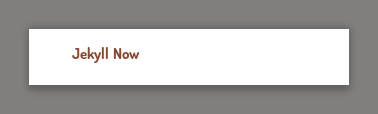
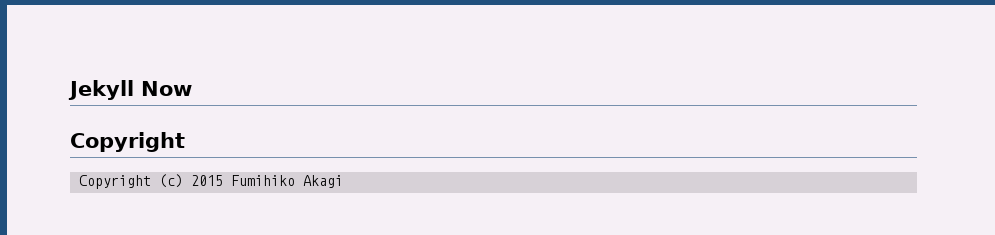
(141, 53) none -> [70,132,185,152] [79,174,344,189] // Copyright // Copyright (c) 2015 Fumihiko Akagi

